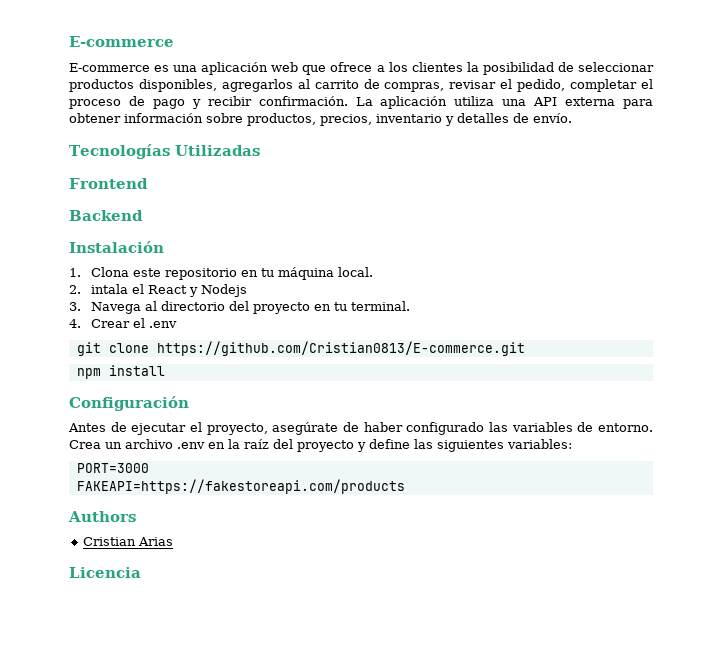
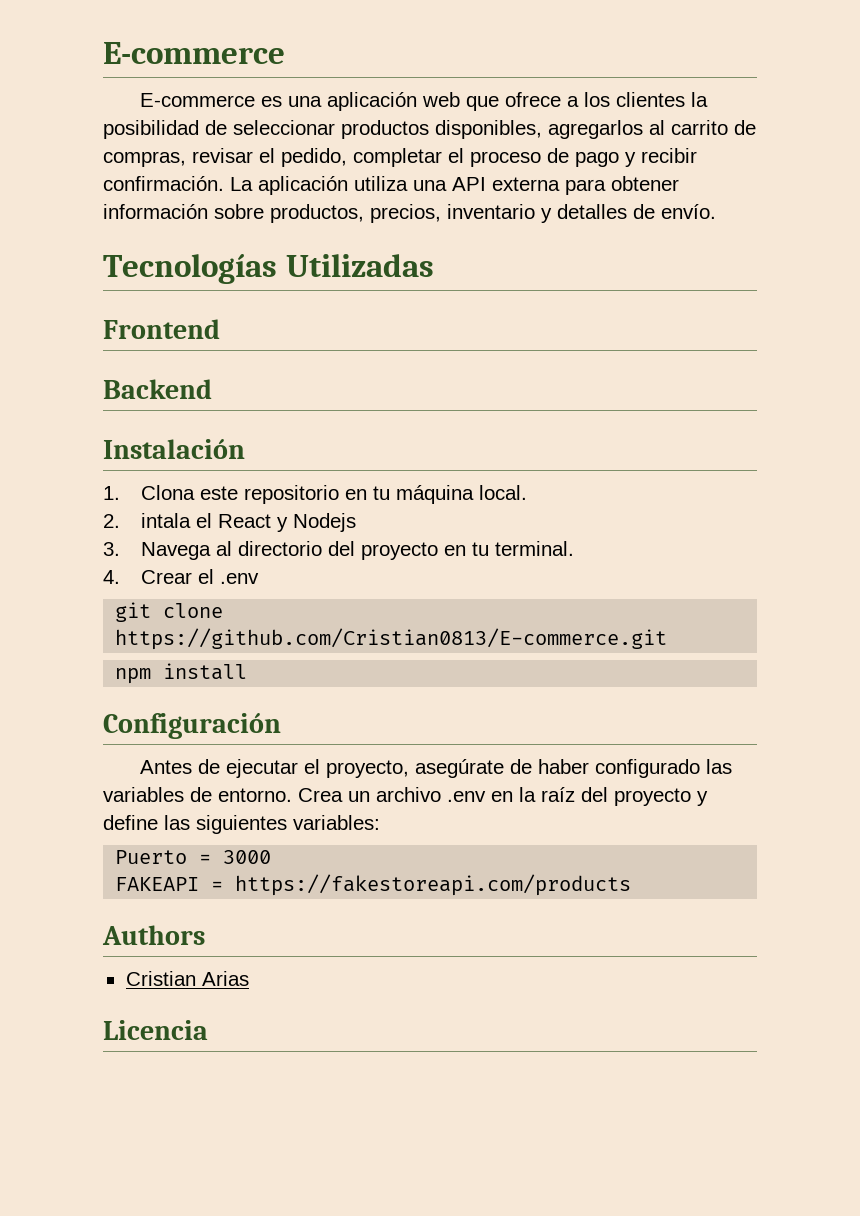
[76,463,149,473] [76,479,405,494] PORT=3000 // FAKEAPI=https://fakestoreapi.com/products -> [115,850,272,864] [115,874,632,896] Puerto = 3000 // FAKEAPI = https://fakestoreapi.com/products

